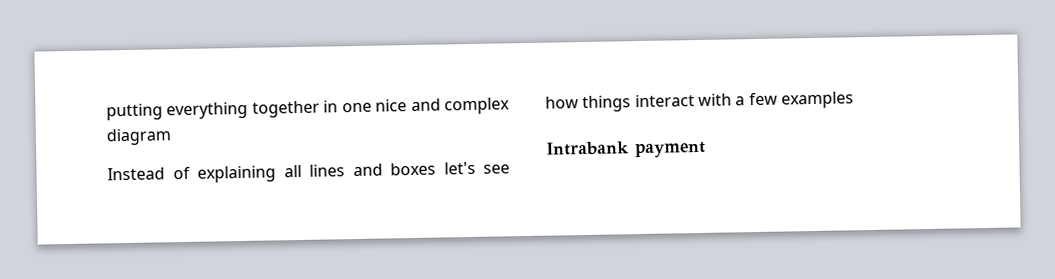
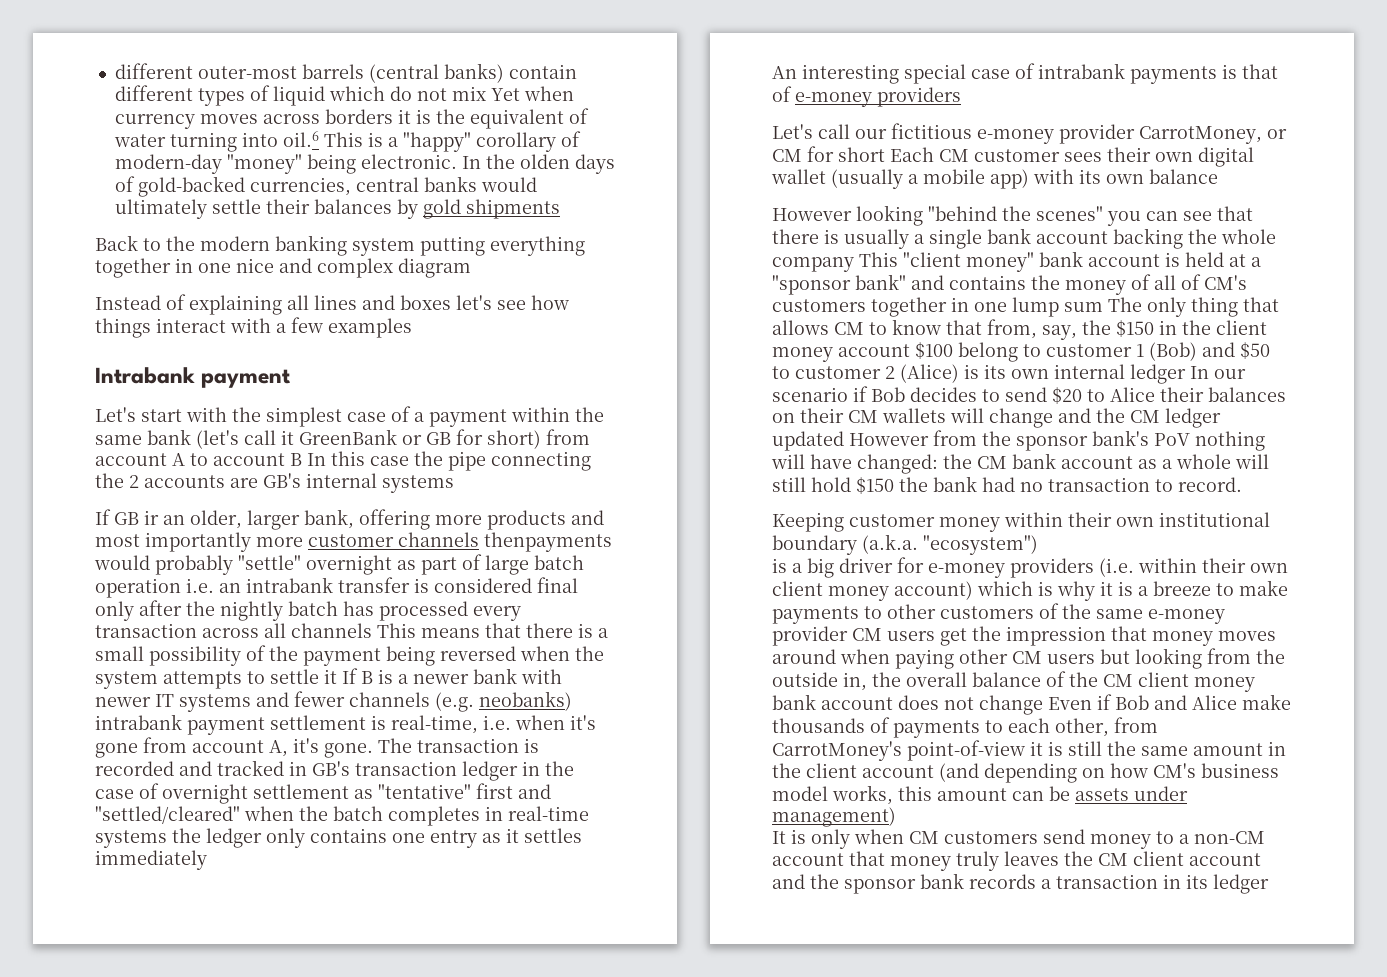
(106, 112) none -> [114,63,577,83] [114,85,574,106] [114,108,589,129] [113,131,581,152] [114,154,615,174] [114,176,537,197] [114,199,560,219] [95,235,415,256] different outer-most barrels (central banks) contain different types of liquid which do not mix Yet when currency moves across borders it is the equivalent of water turning into oil.6 This is a "happy" corollary of modern-day "money" being electronic. In the olden days of gold-backed currencies, central banks would ultimately settle their balances by gold shipments // Back to the modern banking system
(706, 150) none -> [95,406,604,427] [95,429,590,449] [95,451,591,471] [95,473,454,493] [95,509,604,530] [95,532,612,552] [94,554,584,575] [95,577,578,598] [95,600,521,621] [95,623,608,638] [95,645,604,666] [95,668,562,689] [95,691,572,712] [95,714,596,735] [95,737,539,758] [95,760,574,781] [95,783,551,804] [95,806,589,826] [95,828,582,848] [95,850,207,870] [772,63,1278,84] [772,86,961,107] [772,123,1287,144] [772,146,1254,167] [771,169,1218,189] [772,205,1253,226] [772,228,1276,249] [772,251,1261,272] [772,274,1247,295] [772,297,1279,317] [772,319,1267,340] [772,342,1270,362] [772,364,1246,384] [772,386,1286,404] [772,408,1221,428] [772,430,1265,451] [771,453,1269,474] [772,476,1242,494] [772,512,1270,532] [772,534,1038,555] [772,557,1288,578] [772,580,1288,601] [772,603,1225,624] [772,626,1276,646] [772,648,1285,669] [772,671,1255,692] [772,694,1291,715] [772,717,1158,738] [772,740,1286,761] [772,763,1279,783] [772,785,1188,805] [772,807,896,827] [772,829,1265,849] [772,851,1261,871] [772,873,1269,894] // Let's start with the simplest case of a payment within the same bank (let's call it GreenBank or GB for short) from account A to account B In this case the pipe connecting the 2 accounts are GB's internal systems // If GB ir an older, larger bank, offering more products and most importantly more customer channels thenpayments would probably "settle" overnight as part of large batch operation i.e. an intrabank transfer is considered final only after the nightly batch has processed every transaction across all channels This means that there is a small possibility of the payment being reversed when the system attempts to settle it If B is a newer bank with newer IT systems and fewer channels (e.g. neobanks) intrabank payment settlement is real-time, i.e. when it's gone from account A, it's gone. The transaction is recorded and tracked in GB's transaction ledger in the case of overnight settlement as "tentative" first and "settled/cleared" when the batch completes in real-time systems the ledger only contains one entry as it settles immediately // An interesting special case of intrabank payments is that of e-money providers // Let's call our fictitious e-money provider CarrotMoney, or CM for short Each CM customer sees their own digital wallet (usually a mobile app) with its own balance // However looking "behind the scenes" you can see that there is usually a single bank account backing the whole company This "client money" bank account is held at a "sponsor bank" and contains the money of all of CM's customers together in one lump sum The only thing that allows CM to know that from, say, the $150 in the client money account $100 belong to customer 1 (Bob) and $50 to customer 2 (Alice) is its own internal ledger In our scenario if Bob decides to send $20 to Alice their balances on their CM wallets will change and the CM ledger updated However from the sponsor bank's PoV nothing will have changed: the CM bank account as a whole will still hold $150 the bank had no transaction to record. // Keeping customer money within their own institutional boundary (a.k.a. "ecosystem") // is a big driver for e-money providers (i.e. within their own client money account) which is why it is a breeze to make payments to other customers of the same e-money provider CM users get the impression that money moves around when paying other CM users but looking from the outside in, the overall balance of the CM client money bank account does not change Even if Bob and Alice make thousands of payments to each other, from CarrotMoney's point-of-view it is still the same amount in the client account (and depending on how CM's business model works, this amount can be assets under management) // It is only when CM customers send money to a non-CM account that money truly leaves the CM client account and the sponsor bank records a transaction in its ledger

